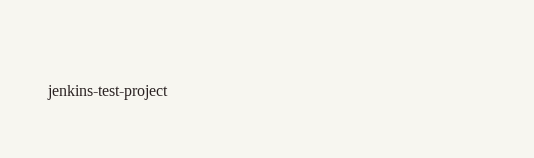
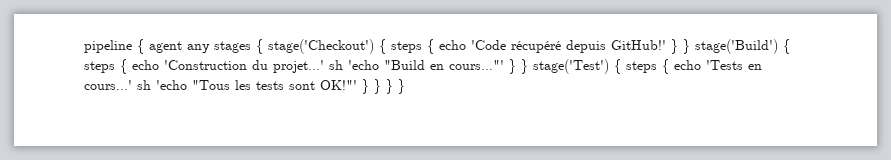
[47,85,168,100] jenkins-test-project -> [84,39,790,54] [84,59,762,74] [84,79,405,94] pipeline { agent any stages { stage('Checkout') { steps { echo 'Code récupéré depuis GitHub!' } } stage('Build') { steps { echo 'Construction du projet...' sh 'echo "Build en cours..."' } } stage('Test') { steps { echo 'Tests en cours...' sh 'echo "Tous les tests sont OK!"' } } } }

